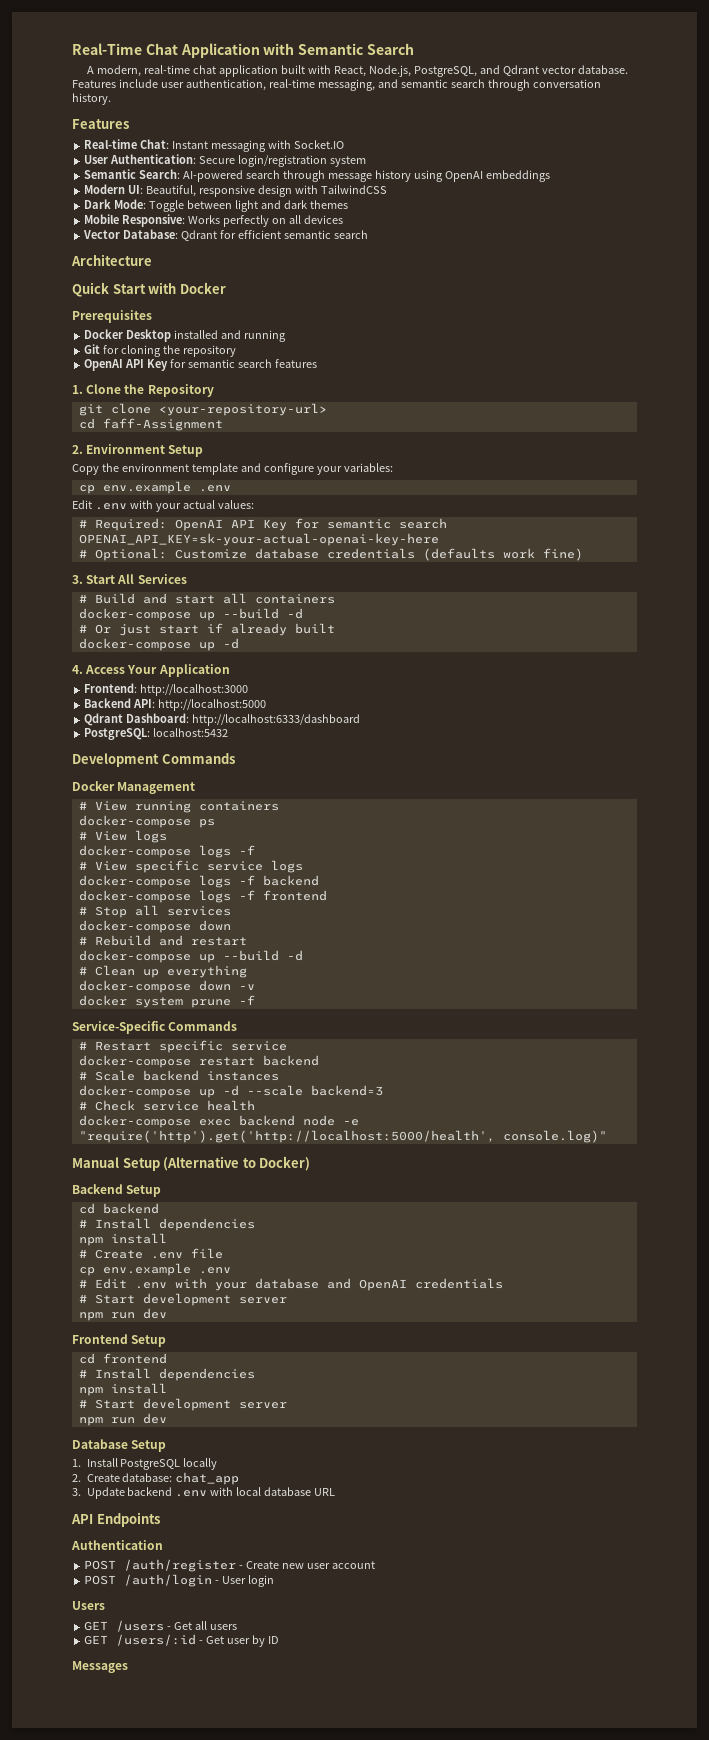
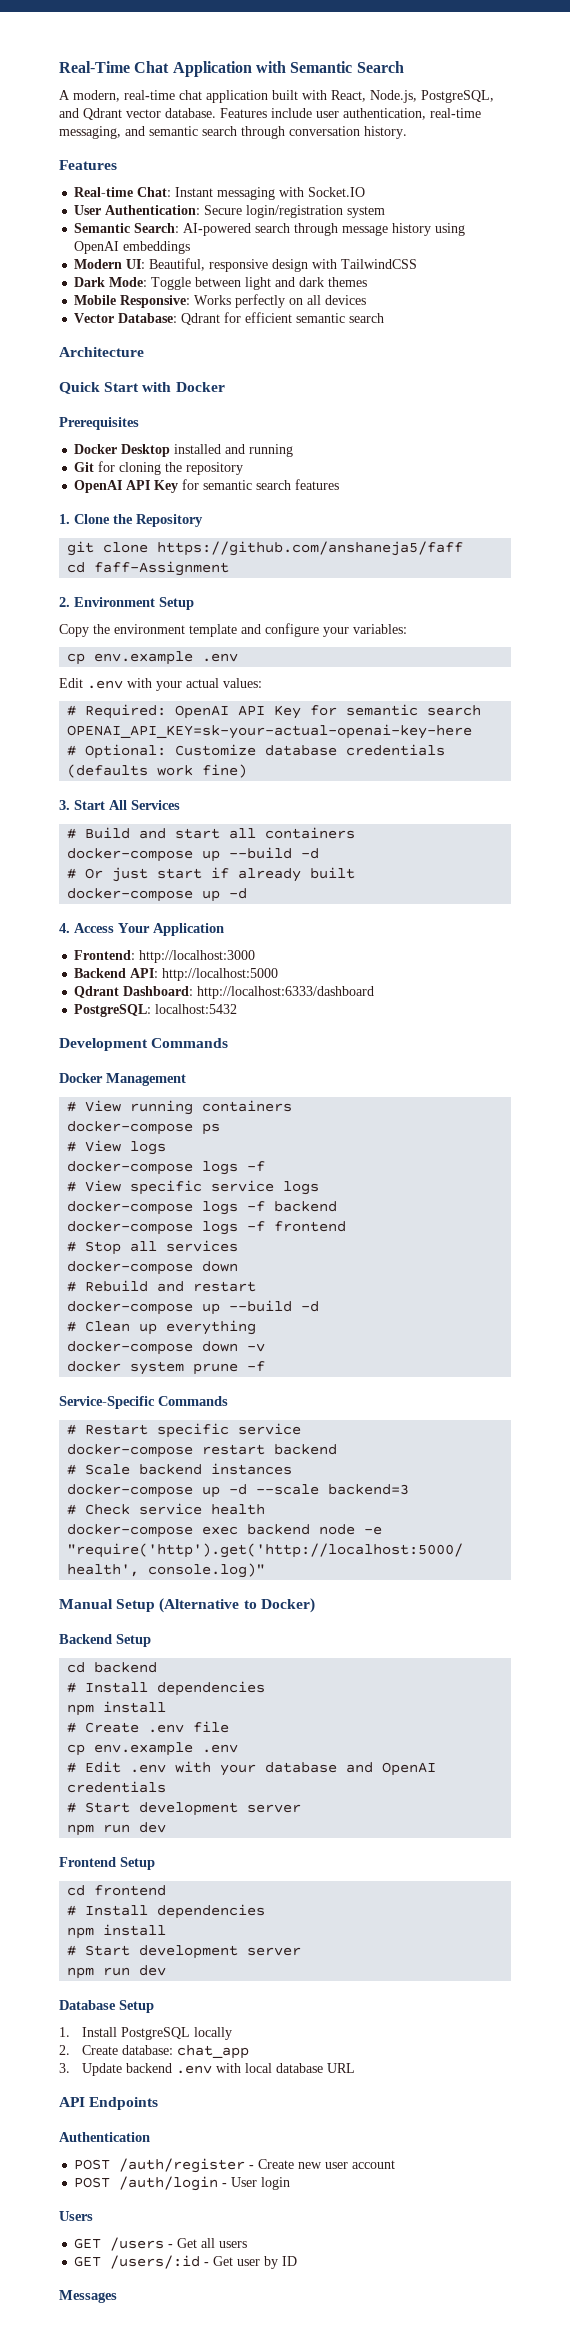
[158,403,327,416] <your-repository-url> -> [157,541,464,556] https://github.com/anshaneja5/faff

